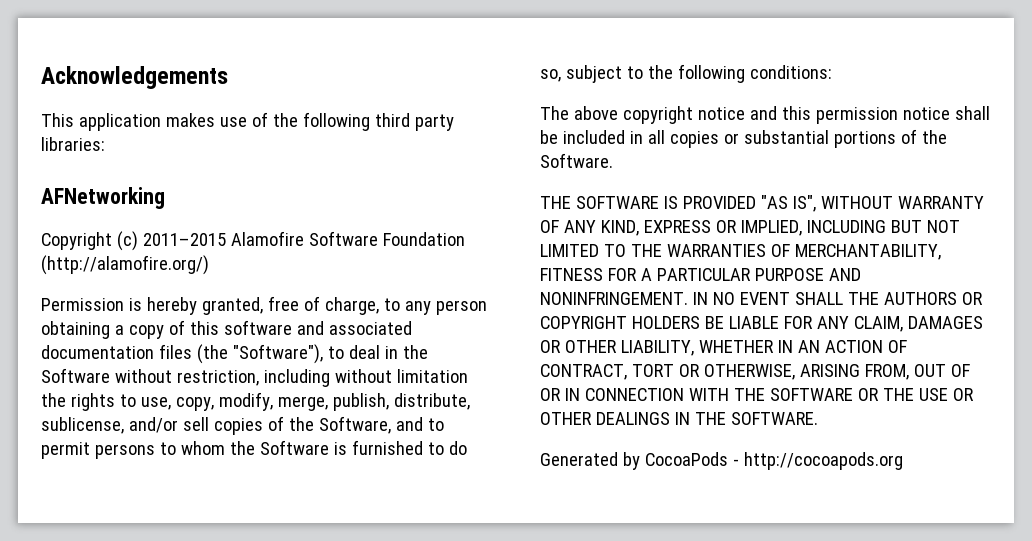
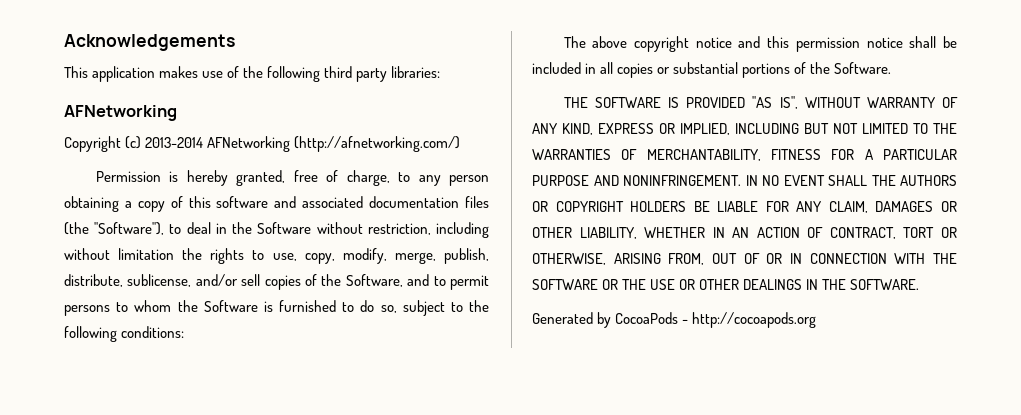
[142,231,465,246] [41,255,209,275] 2011–2015 Alamofire Software Foundation (http://alamofire.org/) -> [145,136,461,152] 2013-2014 AFNetworking (http://afnetworking.com/)

